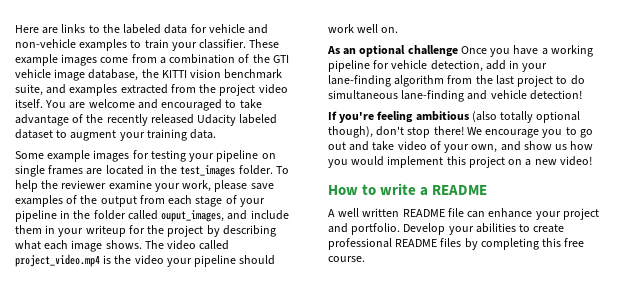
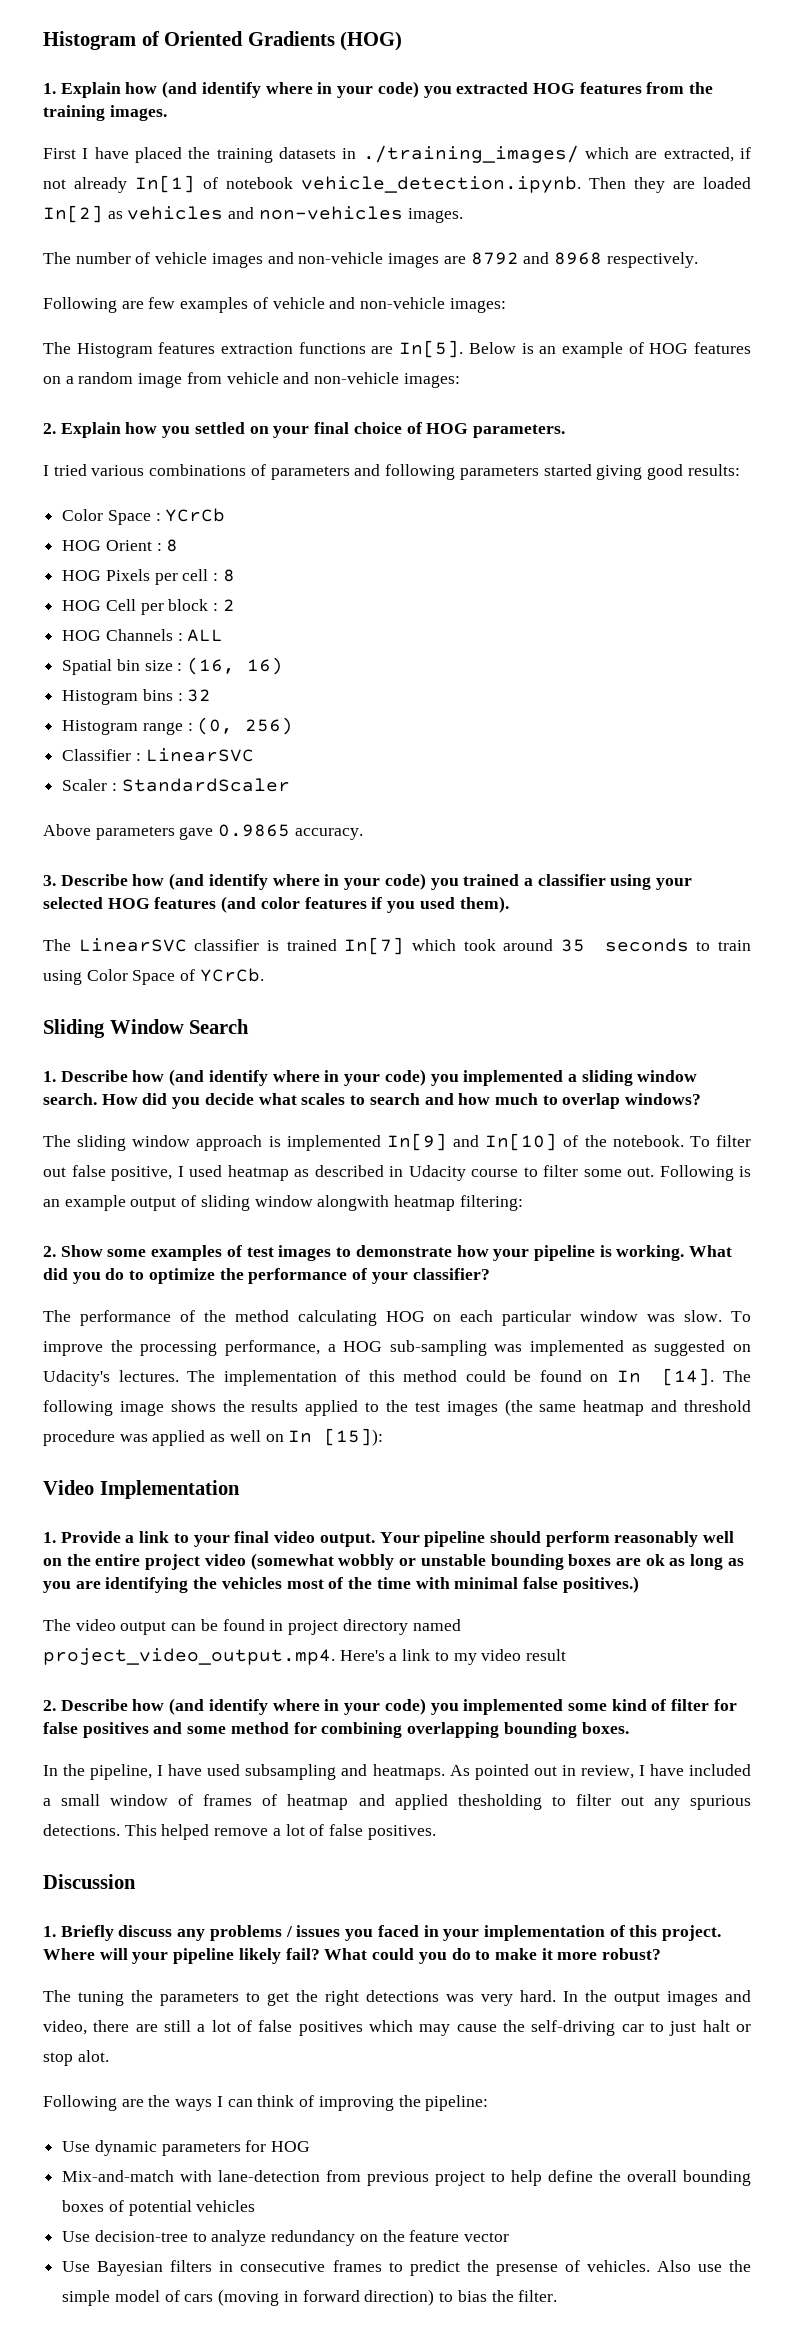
[15,24,269,34] [15,39,280,51] [15,54,289,66] [15,69,283,81] [15,84,288,96] [15,99,262,111] [15,114,278,126] [15,129,217,141] [15,150,276,162] [15,165,289,177] [15,180,274,192] [15,195,265,207] [15,210,289,222] [15,225,276,237] [15,240,230,252] [15,254,276,267] [328,24,399,33] [327,45,593,57] [328,60,548,72] [328,75,585,87] [328,90,582,102] [328,111,581,123] [328,126,593,138] [328,141,594,153] [328,156,592,168] [328,183,488,196] [328,208,599,220] [328,223,565,235] [328,238,585,250] [328,256,365,262] Here are links to the labeled data for vehicle and non-vehicle examples to train your classifier. These example images come from a combination of the GTI vehicle image database, the KITTI vision benchmark suite, and examples extracted from the project video itself. You are welcome and encouraged to take advantage of the recently released Udacity labeled dataset to augment your training data. // Some example images for testing your pipeline on single frames are located in the test_images folder. To help the reviewer examine your work, please save examples of the output from each stage of your pipeline in the folder called ouput_images, and include them in your writeup for the project by describing what each image shows. The video called project_video.mp4 is the video your pipeline should work well on. // As an optional challenge Once you have a working pipeline for vehicle detection, add in your lane-finding algorithm from the last project to do simultaneous lane-finding and vehicle detection! // If you're feeling ambitious (also totally optional though), don't stop there! We encourage you to go out and take video of your own, and show us how you would implement this project on a new video! // How to write a README // A well written README file can enhance your project and portfolio. Develop your abilities to create professional README files by completing this free course. -> [43,31,403,51] [43,81,714,98] [43,105,167,121] [43,145,752,163] [43,175,751,193] [43,205,463,223] [43,252,698,268] [43,297,506,313] [43,340,752,358] [43,372,460,388] [43,422,565,438] [43,464,740,480] [62,508,226,525] [62,539,179,552] [62,569,235,585] [62,599,235,615] [62,629,224,642] [62,657,284,675] [62,689,212,705] [62,717,294,735] [62,748,254,762] [62,778,290,792] [43,824,363,840] [43,873,693,890] [43,896,509,913] [43,937,752,955] [43,968,264,985] [43,1019,250,1038] [43,1069,698,1086] [43,1093,702,1109] [43,1133,752,1151] [43,1165,751,1181] [43,1195,523,1211] [43,1245,733,1261] [43,1268,490,1284] [43,1310,751,1326] [43,1340,751,1356] [43,1368,751,1386] [43,1399,751,1416] [43,1428,384,1446] [43,1480,240,1499] [43,1531,735,1547] [43,1553,744,1570] [43,1576,639,1593] [43,1619,461,1635] [43,1648,567,1665] [43,1698,737,1715] [43,1722,629,1738] [43,1764,751,1780] [43,1794,751,1810] [43,1824,436,1840] [43,1874,136,1889] [43,1925,722,1941] [43,1948,662,1964] [43,1990,751,2006] [43,2020,752,2036] [43,2050,109,2066] [43,2095,489,2111] [62,2140,311,2156] [62,2170,752,2186] [62,2200,256,2216] [62,2230,510,2246] [62,2260,752,2276] [62,2289,558,2306] Histogram of Oriented Gradients (HOG) // 1. Explain how (and identify where in your code) you extracted HOG features from the training images. // First I have placed the training datasets in ./training_images/ which are extracted, if not already In[1] of notebook vehicle_detection.ipynb. Then they are loaded In[2] as vehicles and non-vehicles images. // The number of vehicle images and non-vehicle images are 8792 and 8968 respectively. // Following are few examples of vehicle and non-vehicle images: // The Histogram features extraction functions are In[5]. Below is an example of HOG features on a random image from vehicle and non-vehicle images: // 2. Explain how you settled on your final choice of HOG parameters. // I tried various combinations of parameters and following parameters started giving good results: // Color Space : YCrCb // HOG Orient : 8 // HOG Pixels per cell : 8 // HOG Cell per block : 2 // HOG Channels : ALL // Spatial bin size : (16, 16) // Histogram bins : 32 // Histogram range : (0, 256) // Classifier : LinearSVC // Scaler : StandardScaler // Above parameters gave 0.9865 accuracy. // 3. Describe how (and identify where in your code) you trained a classifier using your selected HOG features (and color features if you used them). // The LinearSVC classifier is trained In[7] which took around 35 seconds to train using Color Space of YCrCb. // Sliding Window Search // 1. Describe how (and identify where in your code) you implemented a sliding window search. How did you decide what scales to search and how much to overlap windows? // The sliding window approach is implemented In[9] and In[10] of the notebook. To filter out false positive, I used heatmap as described in Udacity course to filter some out. Following is an example output of sliding window alongwith heatmap filtering: // 2. Show some examples of test images to demonstrate how your pipeline is working. What did you do to optimize the performance of your classifier? // The performance of the method calculating HOG on each particular window was slow. To improve the processing performance, a HOG sub-sampling was implemented as suggested on Udacity's lectures. The implementation of this method could be found on In [14]. The following image shows the results applied to the test images (the same heatmap and threshold procedure was applied as well on In [15]): // Video Implementation // 1. Provide a link to your final video output. Your pipeline should perform reasonably well on the entire project video (somewhat wobbly or unstable bounding boxes are ok as long as you are identifying the vehicles most of the time with minimal false positives.) // The video output can be found in project directory named project_video_output.mp4. Here's a link to my video result // 2. Describe how (and identify where in your code) you implemented some kind of filter for false positives and some method for combining overlapping bounding boxes. // In the pipeline, I have used subsampling and heatmaps. As pointed out in review, I have included a small window of frames of heatmap and applied thesholding to filter out any spurious detections. This helped remove a lot of false positives. // Discussion // 1. Briefly discuss any problems / issues you faced in your implementation of this project. Where will your pipeline likely fail? What could you do to make it more robust? // The tuning the parameters to get the right detections was very hard. In the output images and video, there are still a lot of false positives which may cause the self-driving car to just halt or stop alot. // Following are the ways I can think of improving the pipeline: // Use dynamic parameters for HOG // Mix-and-match with lane-detection from previous project to help define the overall bounding boxes of potential vehicles // Use decision-tree to analyze redundancy on the feature vector // Use Bayesian filters in consecutive frames to predict the presense of vehicles. Also use the simple model of cars (moving in forward direction) to bias the filter.

